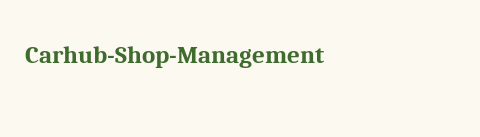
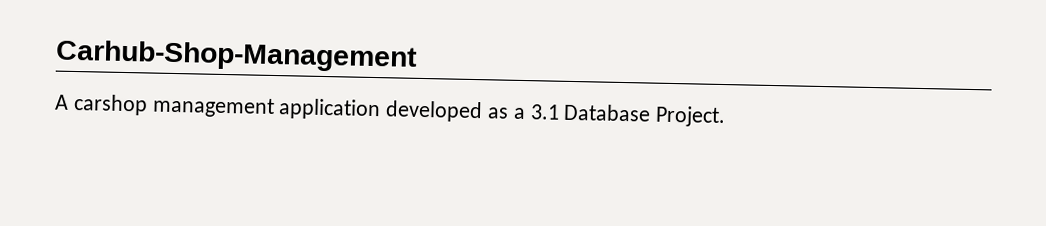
(325, 57) none -> [54,93,727,128] // A carshop management application developed as a 3.1 Database Project.

